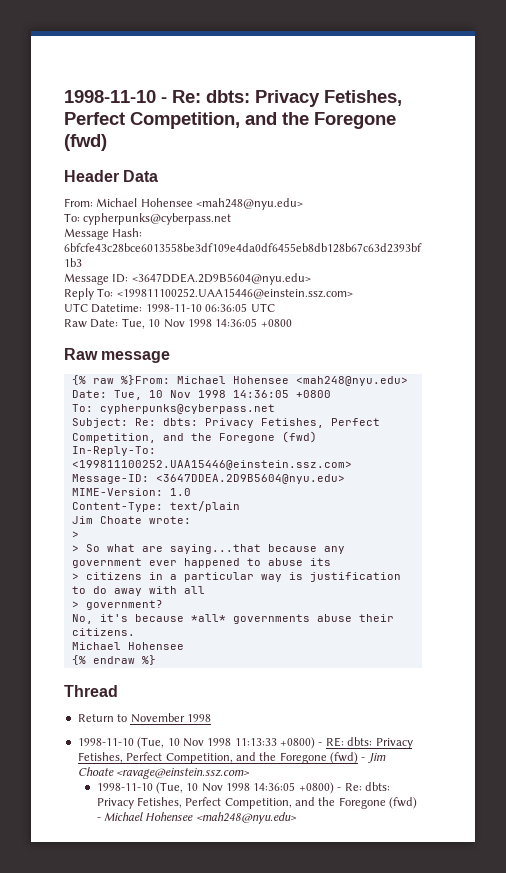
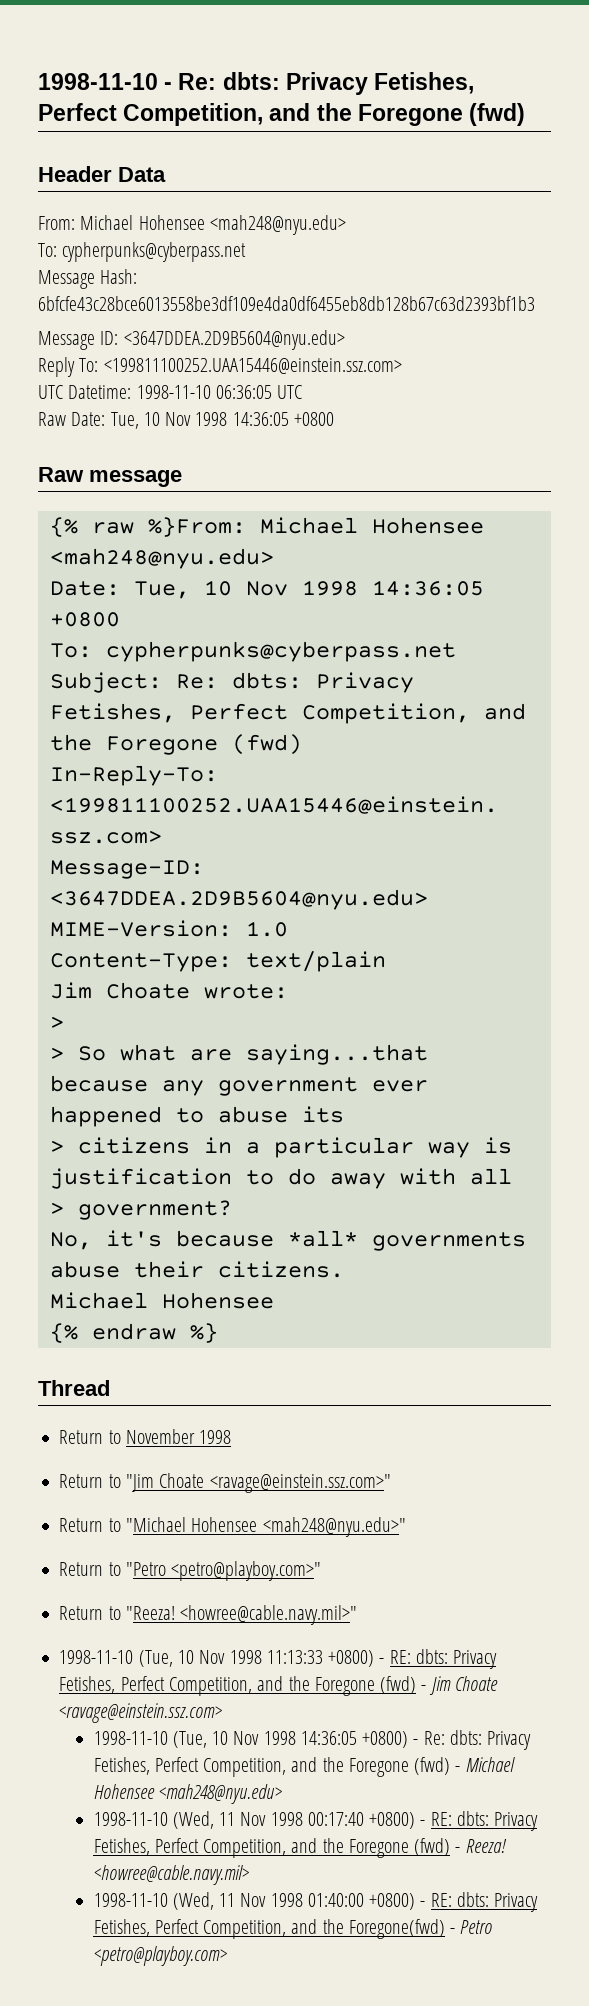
(211, 718) none -> [59,1473,391,1493] [59,1517,406,1537] [59,1561,322,1581] [59,1605,358,1625] // Return to "Jim Choate <ravage@einstein.ssz.com>" // Return to "Michael Hohensee <mah248@nyu.edu>" // Return to "Petro <petro@playboy.com>" // Return to "Reeza! <howree@cable.navy.mil>"
(297, 818) none -> [93,1811,539,1831] [93,1838,507,1858] [93,1865,250,1885] [93,1892,539,1912] [93,1919,493,1939] [93,1946,228,1966] // 1998-11-10 (Wed, 11 Nov 1998 00:17:40 +0800) - RE: dbts: Privacy Fetishes, Perfect Competition, and the Foregone (fwd) - Reeza! <howree@cable.navy.mil> // 1998-11-10 (Wed, 11 Nov 1998 01:40:00 +0800) - RE: dbts: Privacy Fetishes, Perfect Competition, and the Foregone(fwd) - Petro <petro@playboy.com>

